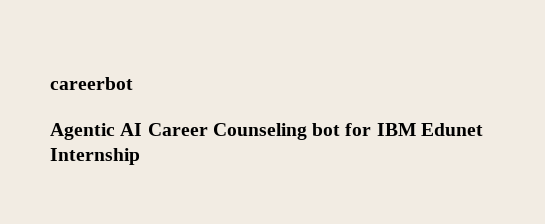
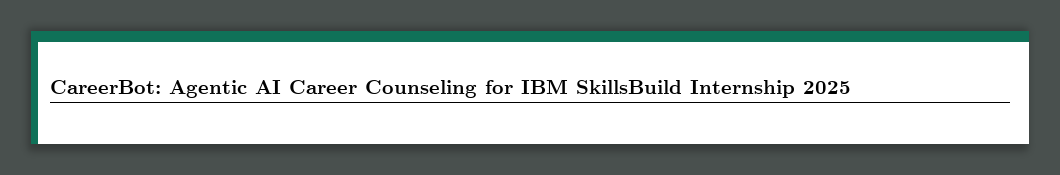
[50,77,133,90] careerbot // -> [50,80,161,94] CareerBot:
[312,123,341,136] bot -> (477, 89) none
[420,123,483,136] [50,148,140,165] Edunet Internship -> [576,80,851,98] SkillsBuild Internship 2025

